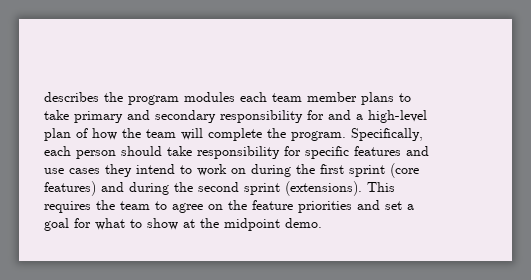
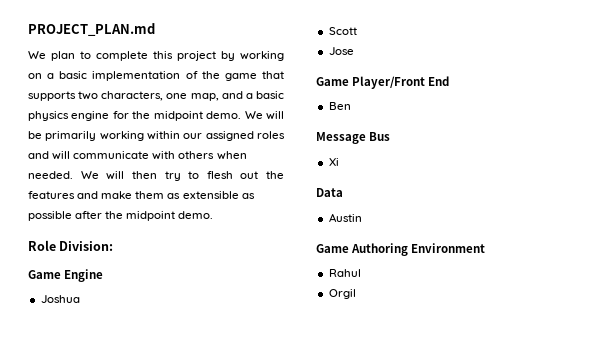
[44,92,411,105] [44,110,427,123] [44,128,423,141] [44,146,429,159] [44,163,419,178] [44,181,395,196] [44,200,414,213] [44,218,322,231] describes the program modules each team member plans to take primary and secondary responsibility for and a high-level plan of how the team will complete the program. Specifically, each person should take responsibility for specific features and use cases they intend to work on during the first sprint (core features) and during the second sprint (extensions). This requires the team to agree on the feature priorities and set a goal for what to show at the midpoint demo. -> [28,23,155,36] [28,51,284,61] [28,71,284,81] [28,91,284,101] [28,111,284,121] [28,131,285,141] [28,151,247,160] [28,171,284,181] [28,191,255,199] [28,211,214,221] [28,240,114,251] [28,269,104,282] [40,295,80,303] [328,27,357,35] [328,47,354,55] [316,76,450,89] [328,102,351,110] [316,132,391,144] [328,158,339,166] [316,188,343,197] [328,213,362,222] [316,243,486,256] [328,269,361,277] [328,289,356,299] PROJECT_PLAN.md // We plan to complete this project by working on a basic implementation of the game that supports two characters, one map, and a basic physics engine for the midpoint demo. We will be primarily working within our assigned roles and will communicate with others when needed. We will then try to flesh out the features and make them as extensible as possible after the midpoint demo. // Role Division: // Game Engine // Joshua // Scott // Jose // Game Player/Front End // Ben // Message Bus // Xi // Data // Austin // Game Authoring Environment // Rahul // Orgil

